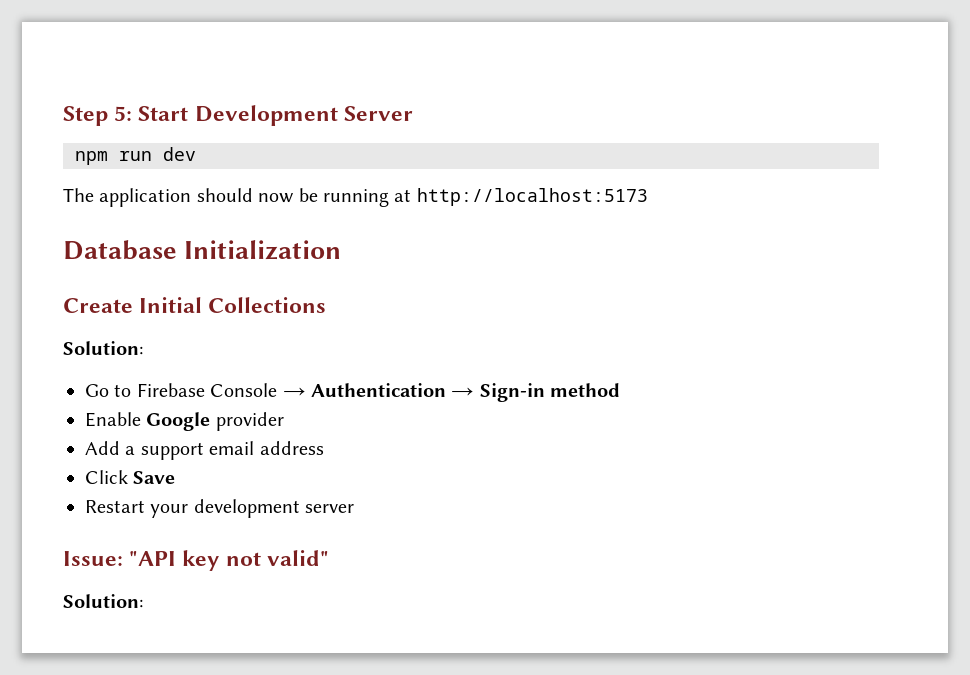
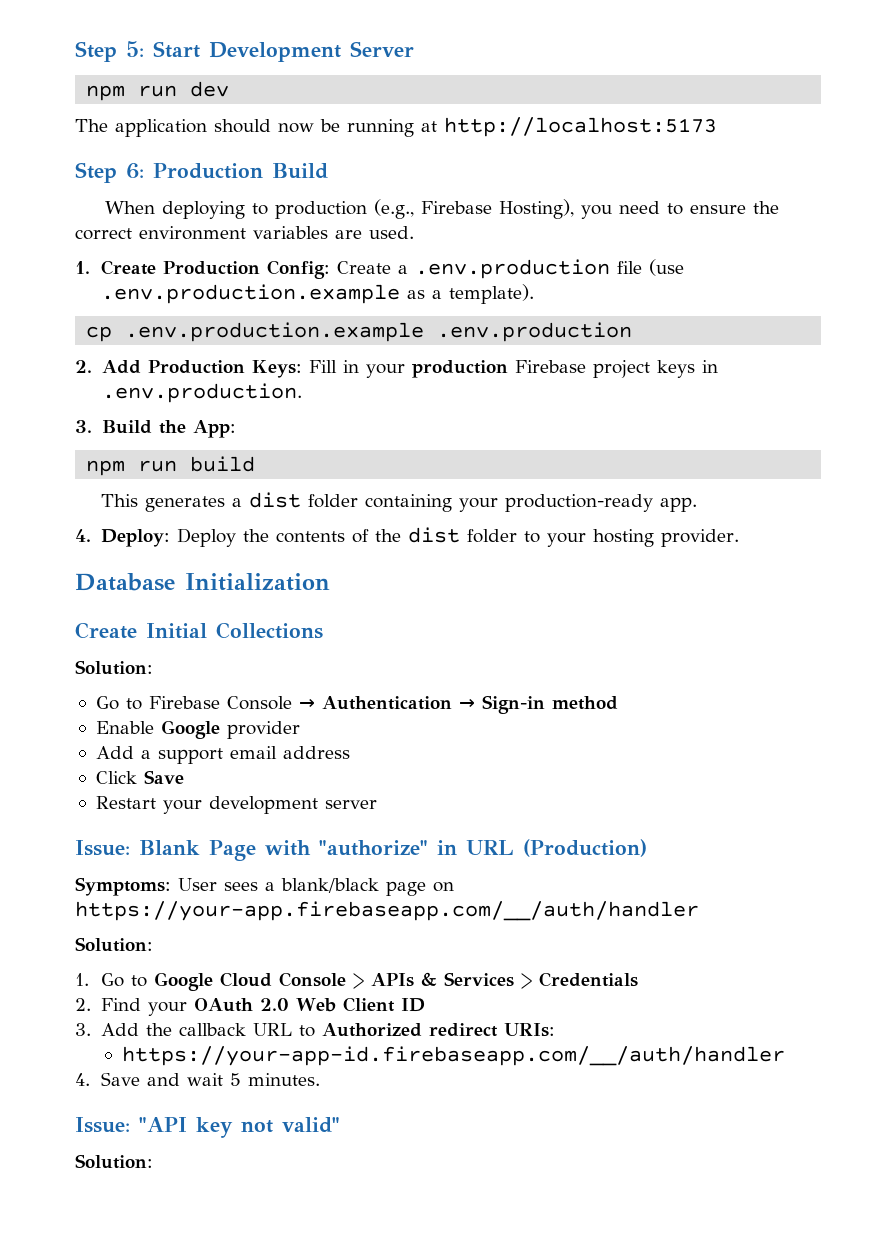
(648, 197) none -> [75,162,328,183] [104,199,779,219] [75,226,414,240] [75,259,685,279] [101,284,535,304] [86,322,633,342] [75,360,718,378] [101,383,302,403] [75,420,236,438] [86,456,256,476] [101,492,698,512] [75,527,740,547] // Step 6: Production Build // When deploying to production (e.g., Firebase Hosting), you need to ensure the correct environment variables are used. // 1. Create Production Config: Create a .env.production file (use .env.production.example as a template). // cp .env.production.example .env.production // 2. Add Production Keys: Fill in your production Firebase project keys in .env.production. // 3. Build the App: // npm run build // This generates a dist folder containing your production-ready app. // 4. Deploy: Deploy the contents of the dist folder to your hosting provider.
(355, 508) none -> [75,839,647,861] [75,877,454,896] [75,901,699,921] [75,937,153,952] [75,972,639,991] [75,997,426,1016] [75,1023,556,1037] [122,1046,786,1066] [75,1072,321,1086] // Issue: Blank Page with "authorize" in URL (Production) // Symptoms: User sees a blank/black page on https://your-app.firebaseapp.com/__/auth/handler // Solution: // 1. Go to Google Cloud Console > APIs & Services > Credentials // 2. Find your OAuth 2.0 Web Client ID // 3. Add the callback URL to Authorized redirect URIs: // https://your-app-id.firebaseapp.com/__/auth/handler // 4. Save and wait 5 minutes.

